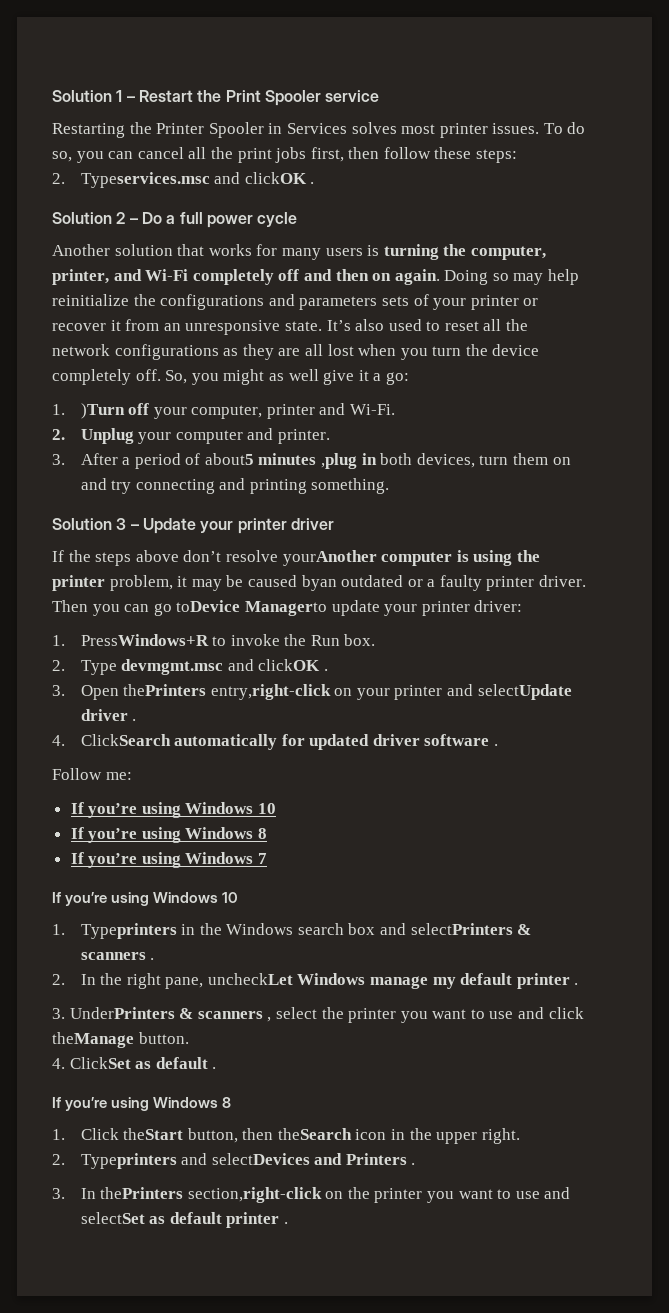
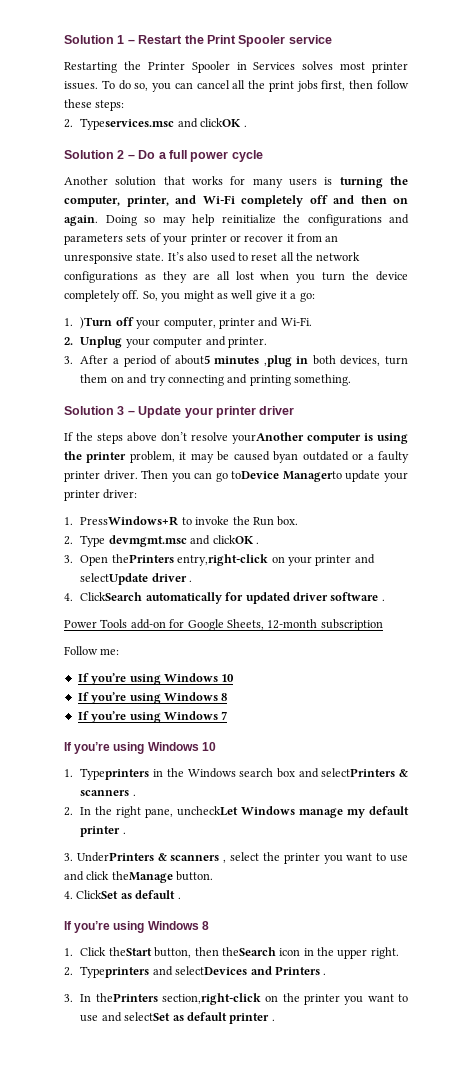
(499, 745) none -> [64,619,383,631] // Power Tools add-on for Google Sheets, 12-month subscription

